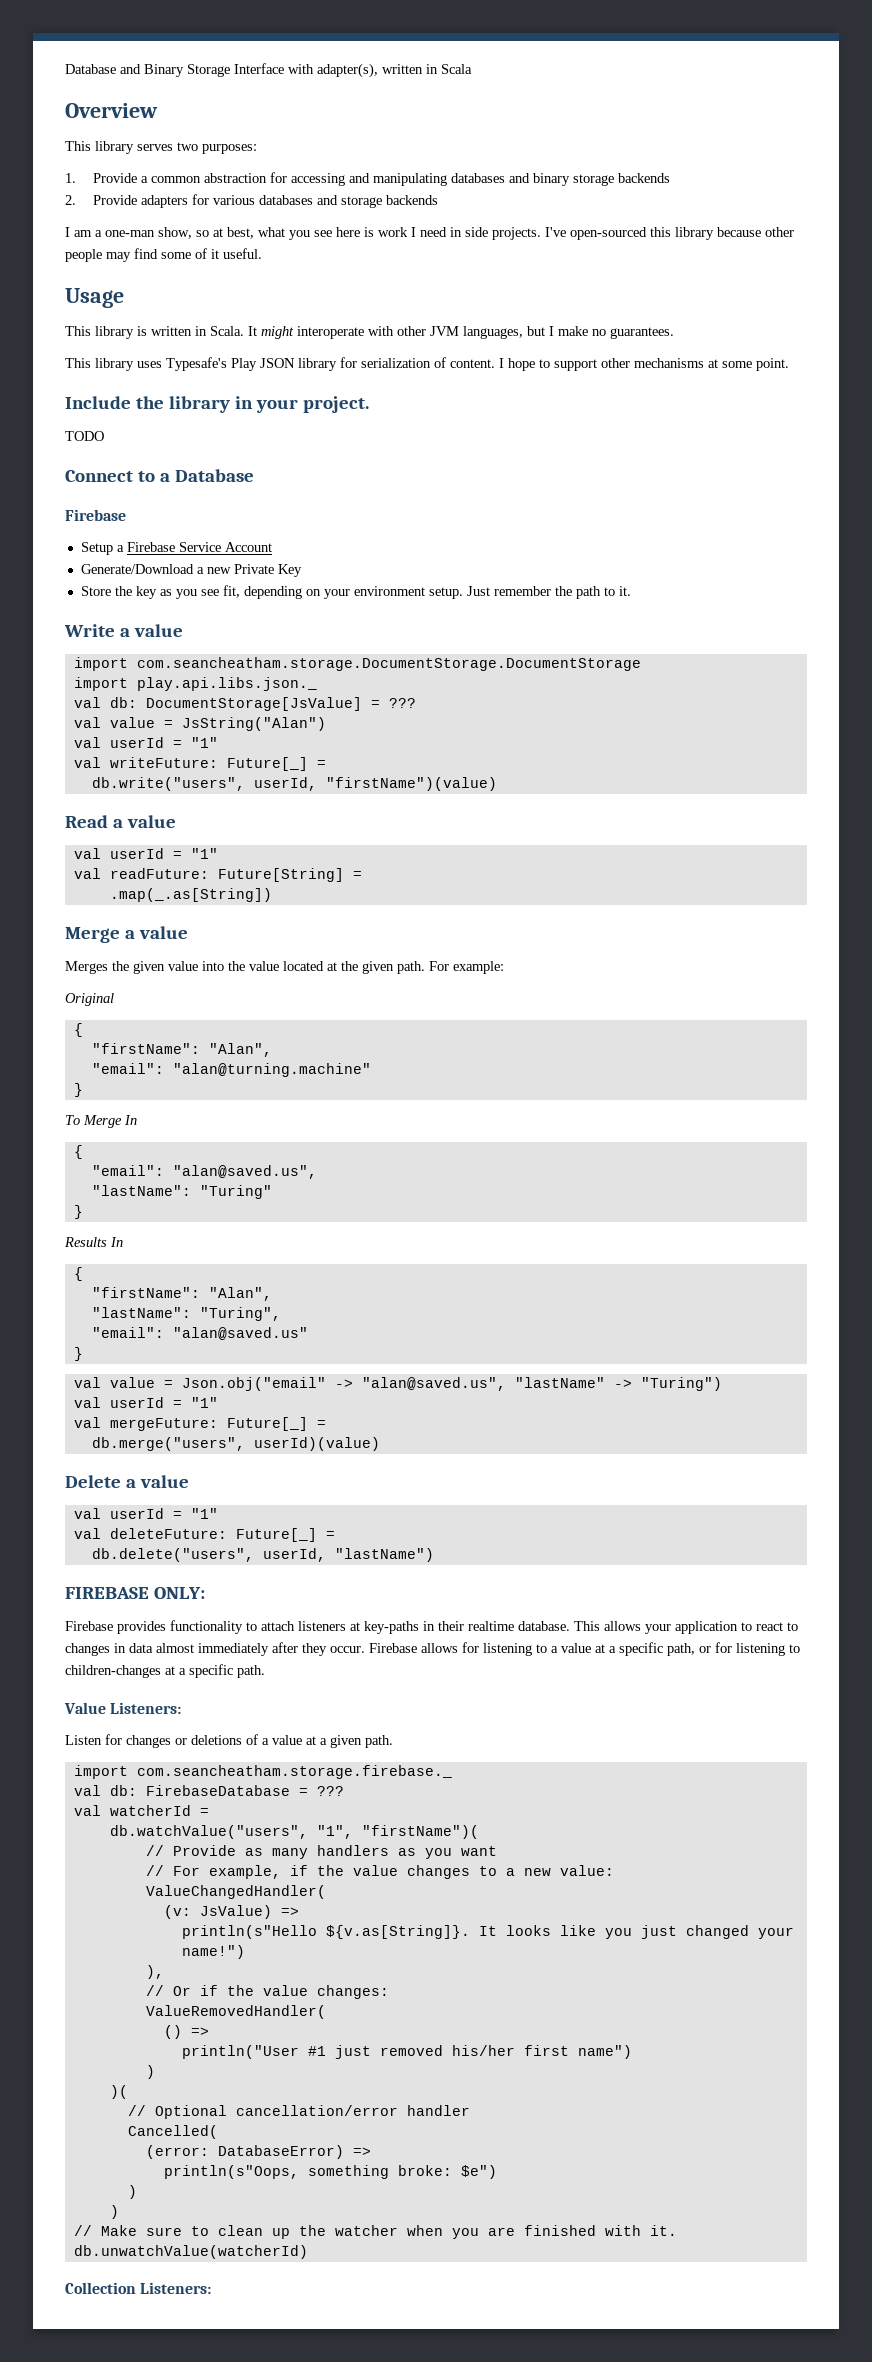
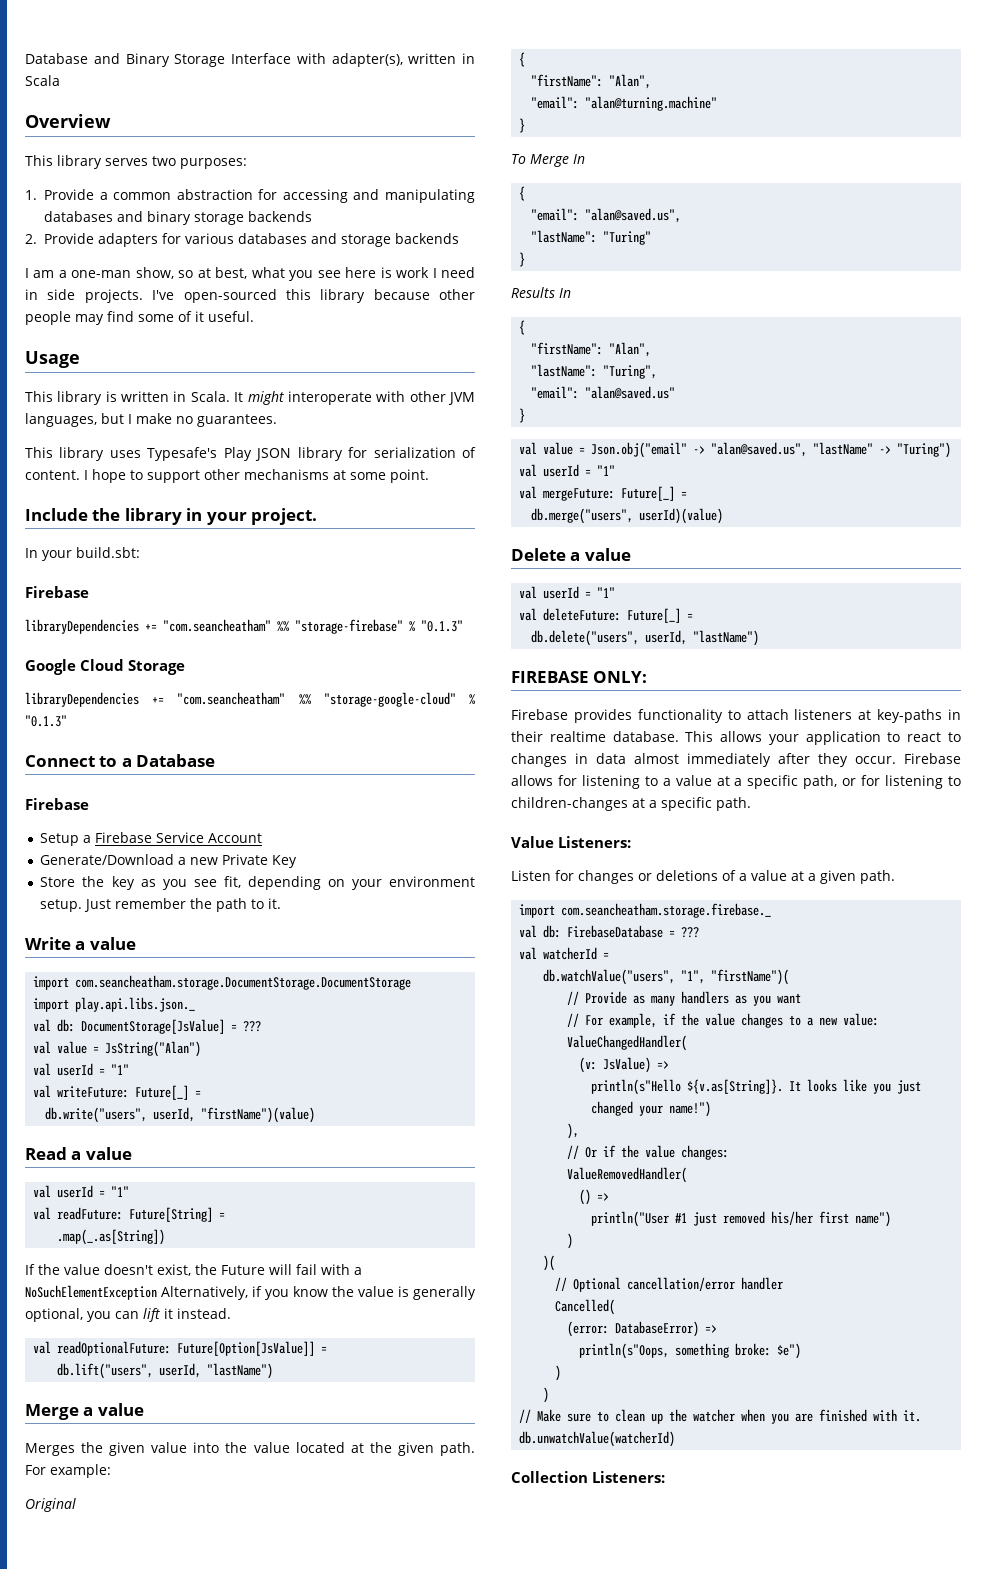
[65,431,104,441] TODO -> [25,547,140,561] [25,586,89,598] [25,619,463,634] [25,659,186,675] [25,692,475,707] [25,715,67,727] In your build.sbt: // Firebase // libraryDependencies += "com.seancheatham" %% "storage-firebase" % "0.1.3" // Google Cloud Storage // libraryDependencies += "com.seancheatham" %% "storage-google-cloud" % "0.1.3"
(272, 895) none -> [25,1264,362,1276] [25,1285,476,1300] [25,1308,231,1322] [33,1341,328,1356] [57,1363,274,1379] // If the value doesn't exist, the Future will fail with a NoSuchElementException Alternatively, if you know the value is generally optional, you can lift it instead. // val readOptionalFuture: Future[Option[JsValue]] = // db.lift("users", userId, "lastName")

